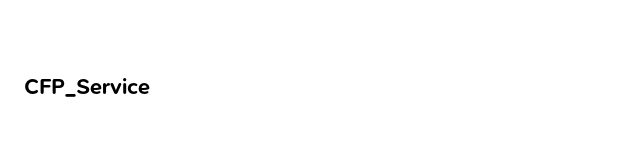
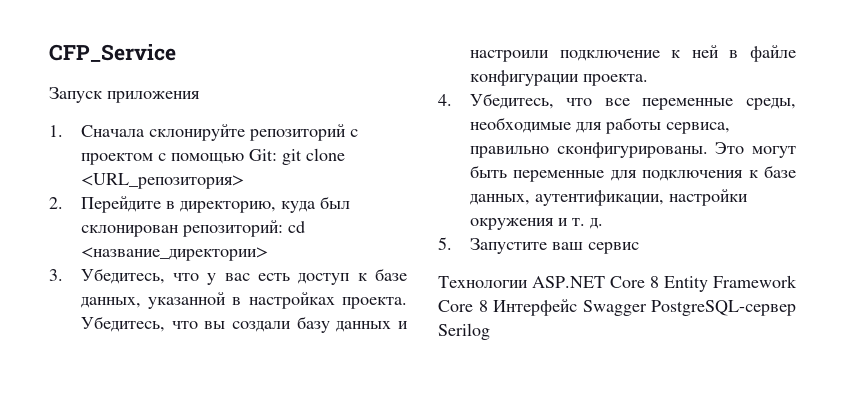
(150, 87) none -> [49,87,200,103] [49,124,358,141] [80,148,345,165] [80,173,244,189] [49,196,350,213] [80,220,305,237] [80,247,268,261] [49,268,407,285] [80,292,407,309] [80,316,408,333] [469,45,796,62] [469,70,648,86] [438,93,796,110] [469,117,730,134] [469,142,796,158] [469,165,796,182] [469,189,748,206] [469,218,603,230] [438,237,639,254] [438,275,797,292] [438,299,796,316] [438,323,490,340] // Запуск приложения // 1. Сначала склонируйте репозиторий с проектом с помощью Git: git clone <URL_репозитория> // 2. Перейдите в директорию, куда был склонирован репозиторий: cd <название_директории> // 3. Убедитесь, что у вас есть доступ к базе данных, указанной в настройках проекта. Убедитесь, что вы создали базу данных и настроили подключение к ней в файле конфигурации проекта. // 4. Убедитесь, что все переменные среды, необходимые для работы сервиса, правильно сконфигурированы. Это могут быть переменные для подключения к базе данных, аутентификации, настройки окружения и т. д. // 5. Запустите ваш сервис // Технологии ASP.NET Core 8 Entity Framework Core 8 Интерфейс Swagger PostgreSQL-сервер Serilog

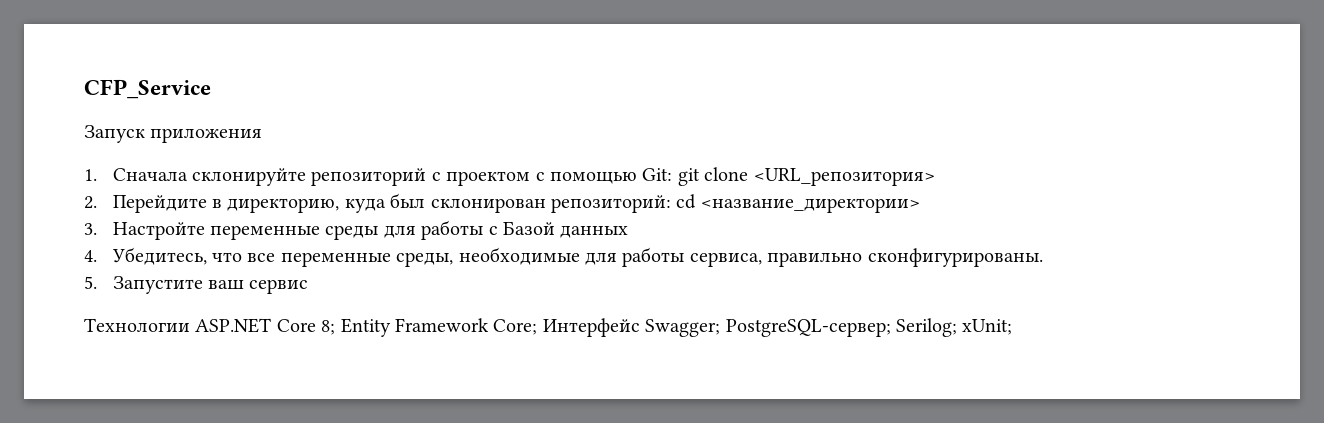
[80,268,407,285] [80,292,407,309] [80,316,408,333] [469,45,796,62] [469,70,648,86] Убедитесь, что у вас есть доступ к базе данных, указанной в настройках проекта. Убедитесь, что вы создали базу данных и настроили подключение к ней в файле конфигурации проекта. -> [112,220,629,240] Настройте переменные среды для работы с Базой данных
[715,142,796,158] [469,165,796,182] [469,189,748,206] [469,218,603,230] Это могут быть переменные для подключения к базе данных, аутентификации, настройки окружения и т. д. -> (1043, 257) none
[650,276,659,288] 8 -> [321,320,336,335] 8;
[438,299,796,316] [438,323,490,340] Core 8 Интерфейс Swagger PostgreSQL-сервер Serilog -> [493,318,1013,337] Core; Интерфейс Swagger; PostgreSQL-сервер; Serilog; xUnit;

